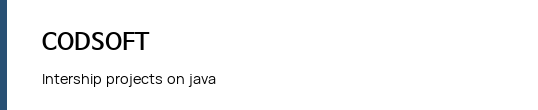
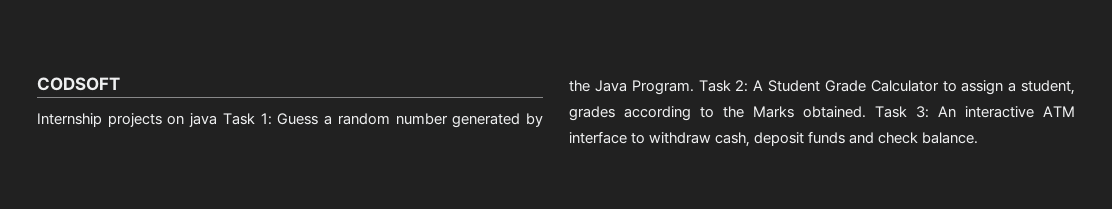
[42,74,102,87] Intership -> [37,113,102,127] Internship
(216, 80) none -> [222,113,543,128] [569,80,1075,95] [569,106,1075,121] [569,131,979,147] Task 1: Guess a random number generated by the Java Program. Task 2: A Student Grade Calculator to assign a student, grades according to the Marks obtained. Task 3: An interactive ATM interface to withdraw cash, deposit funds and check balance.

